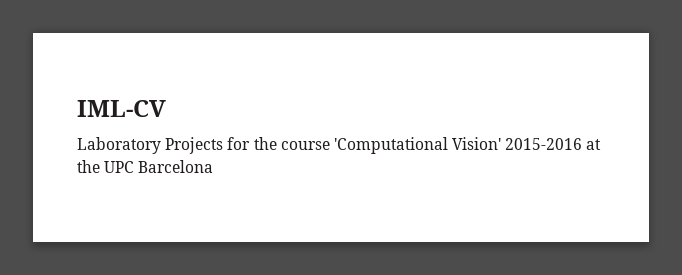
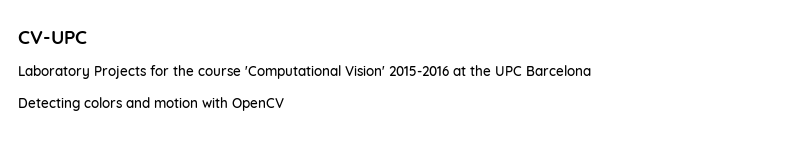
[77,100,166,117] IML-CV -> [18,31,87,44] CV-UPC
(214, 166) none -> [18,97,284,111] // Detecting colors and motion with OpenCV

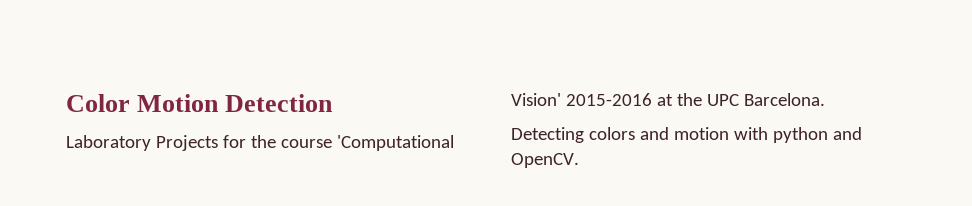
[18,31,87,44] CV-UPC -> [66,94,334,112] Color Motion Detection
[526,65,591,76] Barcelona -> [743,93,825,106] Barcelona.
[232,98,284,111] OpenCV -> [772,127,862,143] [511,153,579,168] python and OpenCV.

